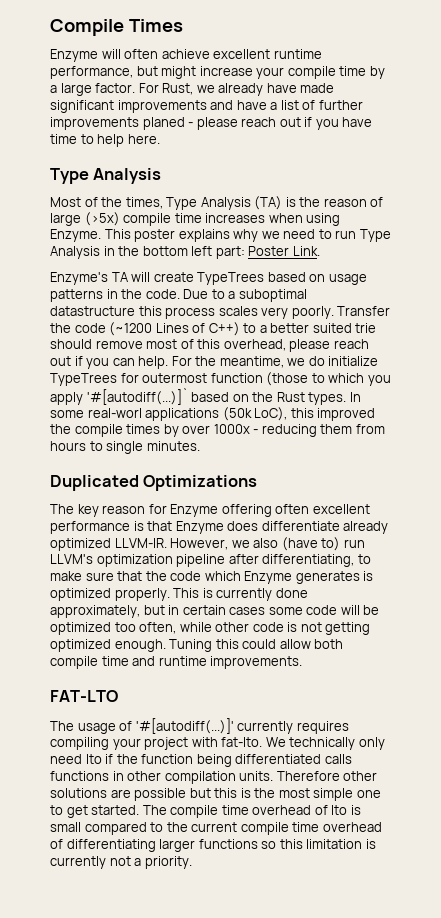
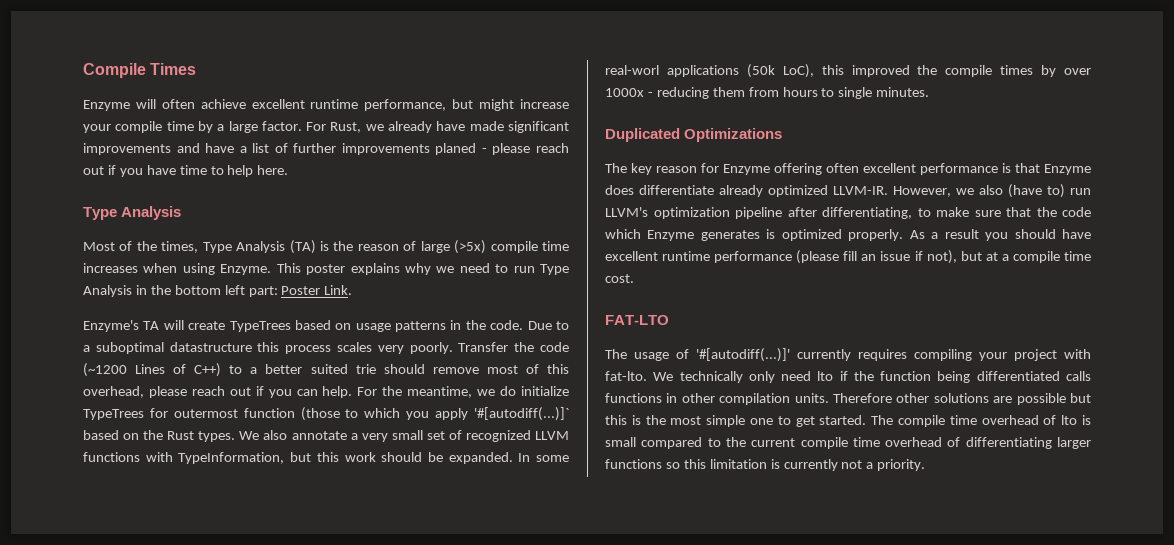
(347, 398) none -> [239,430,569,442] [83,452,513,464] We also annotate a very small set of recognized LLVM functions with TypeInformation, but this work should be expanded.
[173,588,308,601] [50,605,380,618] [50,622,371,635] [50,639,344,652] [50,656,303,669] This is currently done approximately, but in certain cases some code will be optimized too often, while other code is not getting optimized enough. Tuning this could allow both compile time and runtime improvements. -> [909,229,1091,241] [605,250,1091,264] [605,274,634,283] As a result you should have excellent runtime performance (please fill an issue if not), but at a compile time cost.

